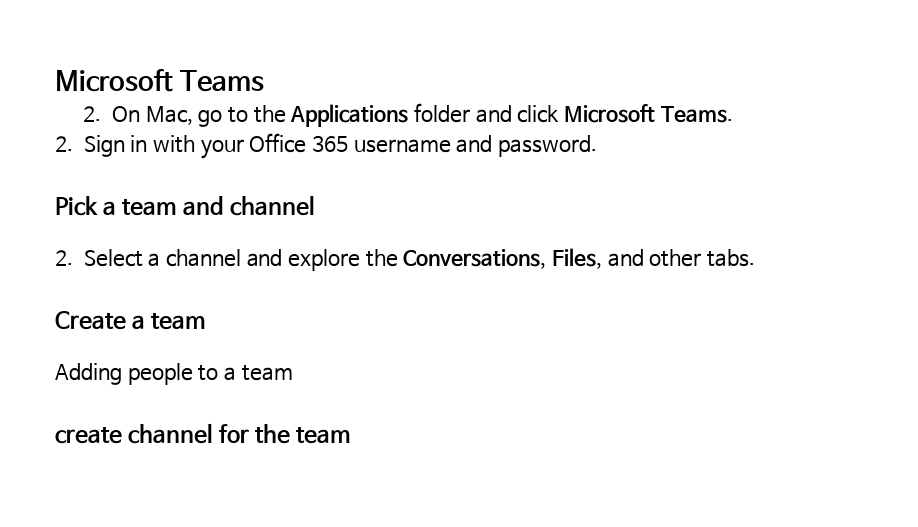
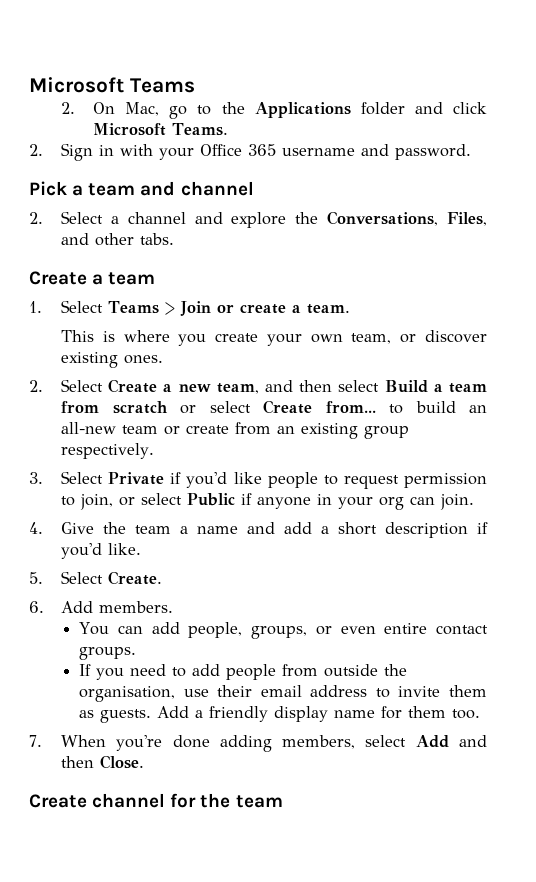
[55,363,293,385] [55,427,122,444] Adding people to a team // create -> [29,300,350,316] [61,330,488,346] [61,352,164,368] [29,379,488,394] [61,400,488,414] [61,422,410,439] [61,443,155,459] [29,471,488,489] [61,493,475,510] [29,522,489,538] [61,543,142,559] [29,571,163,585] [29,601,174,613] [79,622,488,639] [79,647,137,660] [79,664,408,680] [79,685,487,702] [79,706,481,723] [29,735,487,752] [61,755,145,769] [29,794,87,808] 1. Select Teams > Join or create a team. // This is where you create your own team, or discover existing ones. // 2. Select Create a new team, and then select Build a team from scratch or select Create from... to build an all-new team or create from an existing group respectively. // 3. Select Private if you'd like people to request permission to join, or select Public if anyone in your org can join. // 4. Give the team a name and add a short description if you'd like. // 5. Select Create. // 6. Add members. // You can add people, groups, or even entire contact groups. // If you need to add people from outside the organisation, use their email address to invite them as guests. Add a friendly display name for them too. // 7. When you're done adding members, select Add and then Close. // Create

